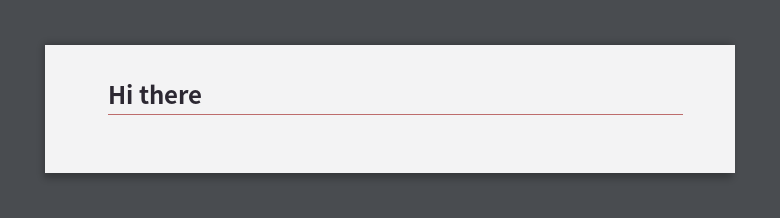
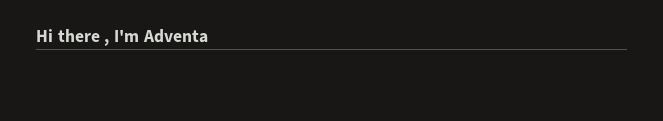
(203, 94) none -> [104,29,208,46] , I'm Adventa

